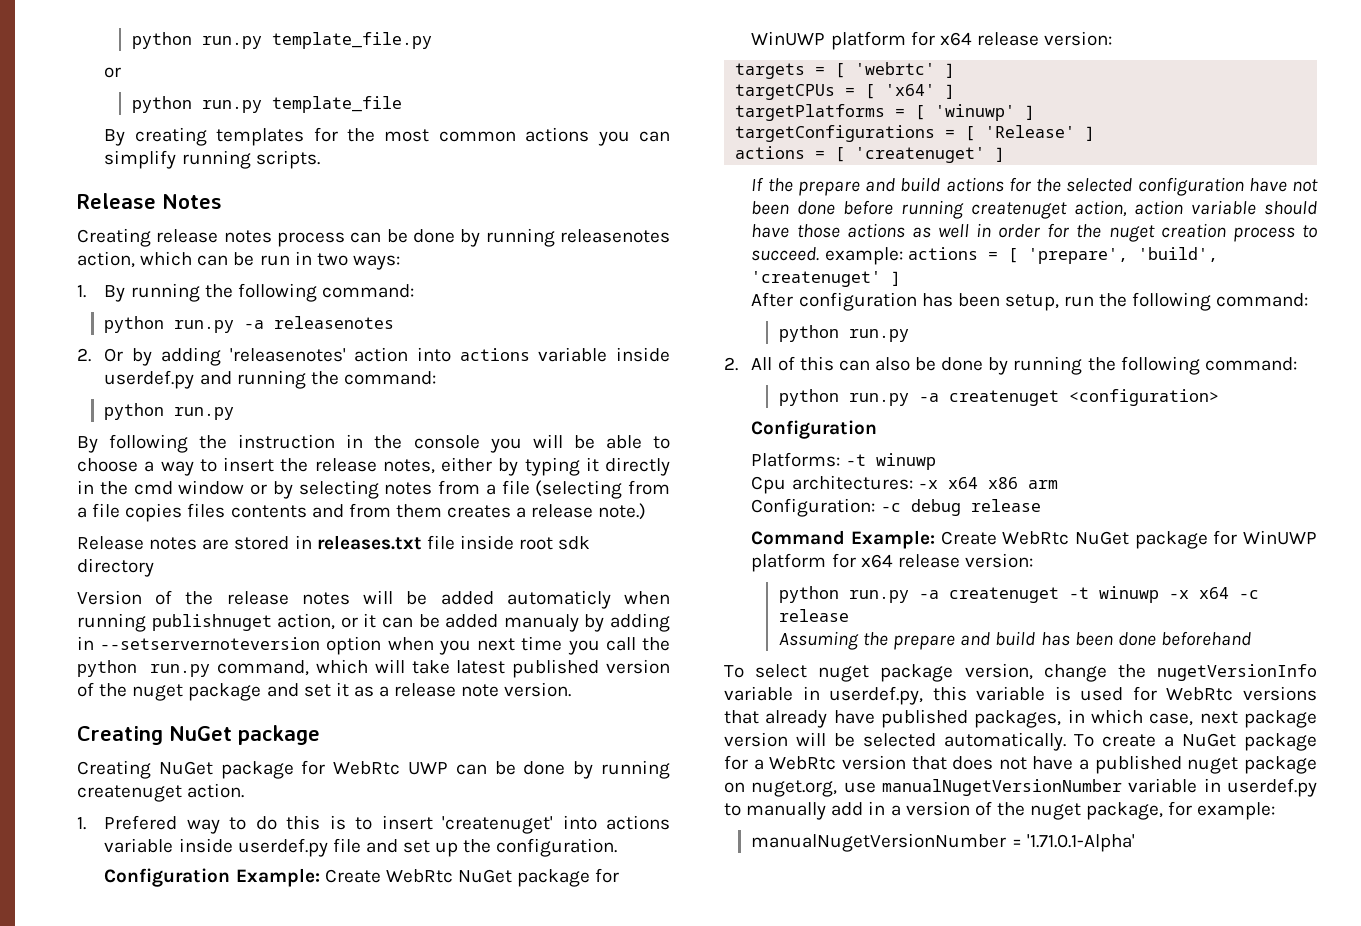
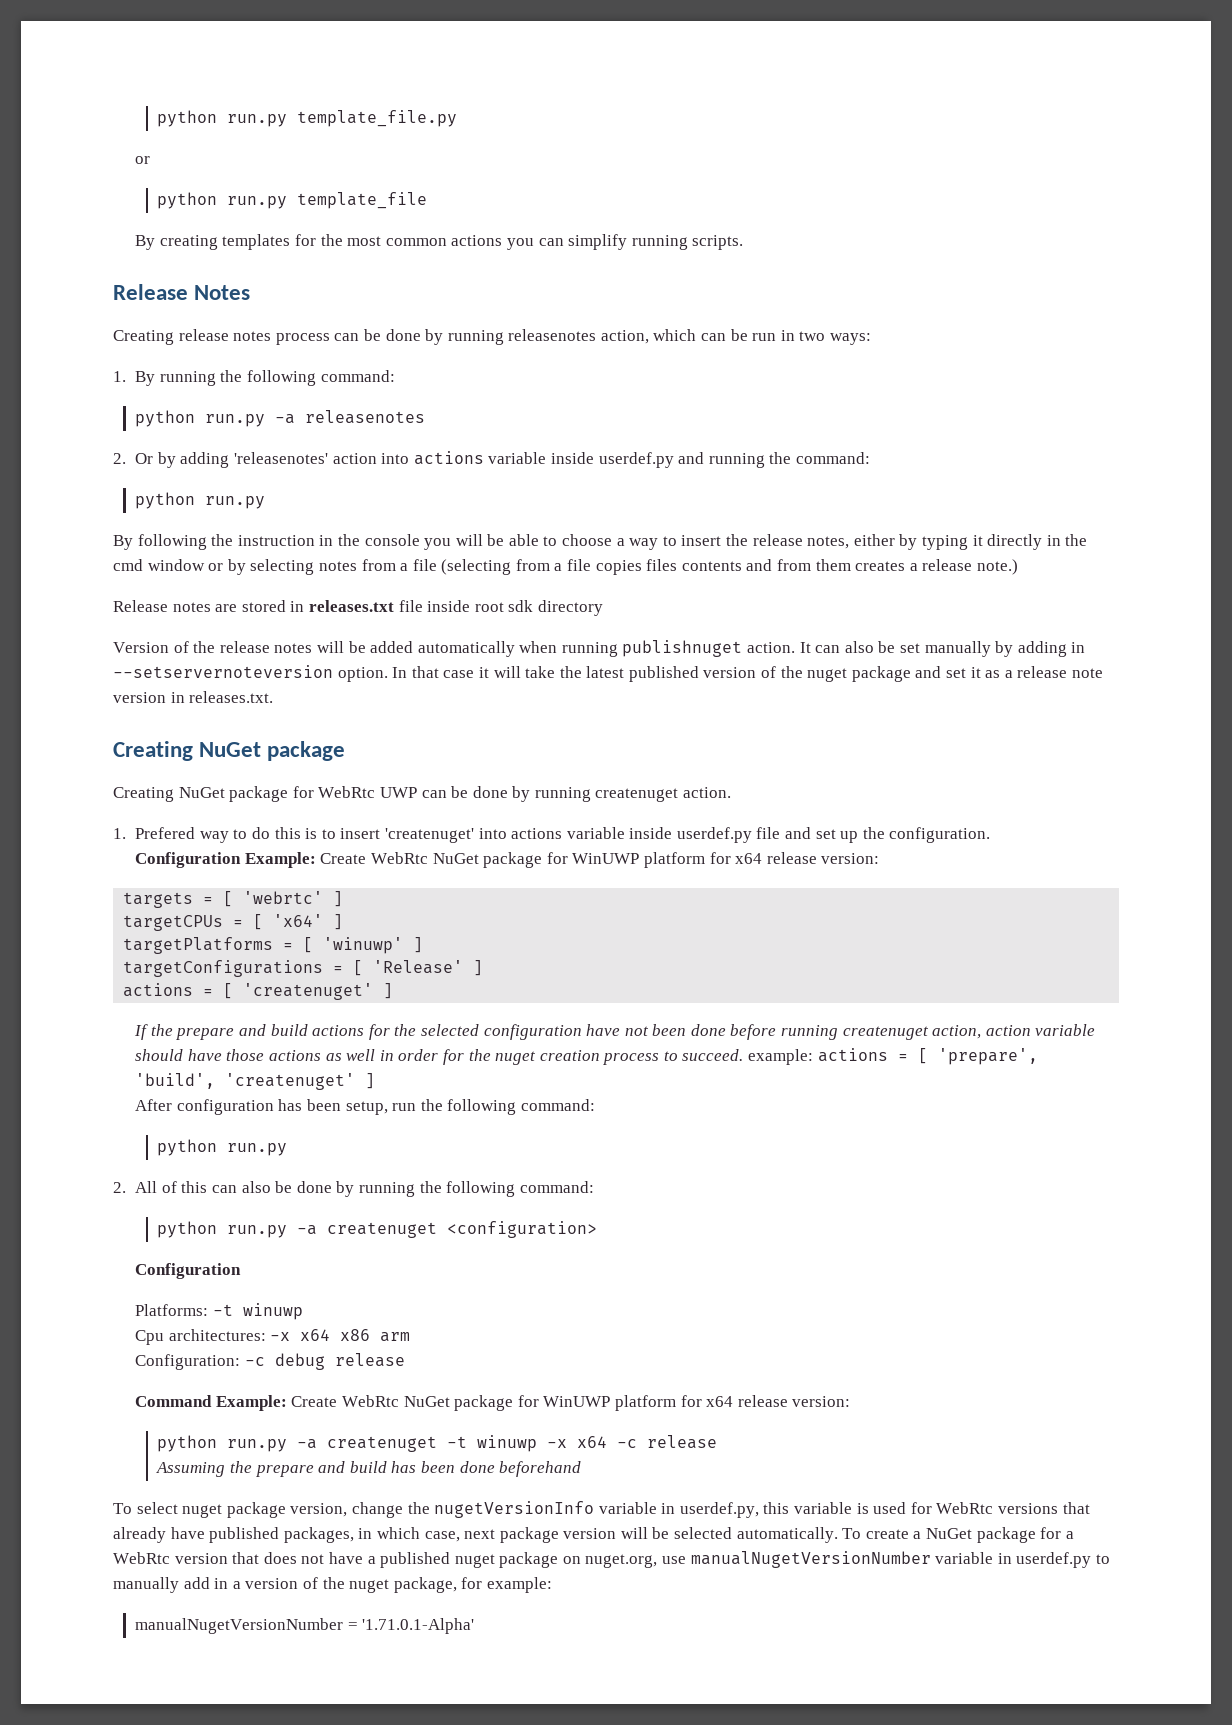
[506,590,611,609] automaticly -> [417,641,515,657] automatically
[277,613,671,632] [77,636,670,655] [77,659,368,677] action, or it can be added manualy by adding in --setservernoteversion option when you next time you call the python run.py command, which -> [747,641,1086,657] [113,665,489,682] action. It can also be set manually by adding in --setservernoteversion option. In that case it
(450, 667) none -> [559,666,582,678] the
[504,682,572,697] version. -> [113,691,274,703] version in releases.txt.

